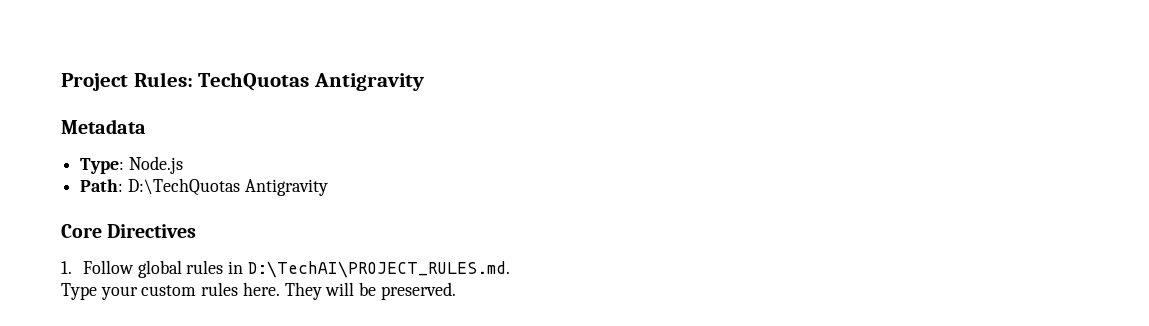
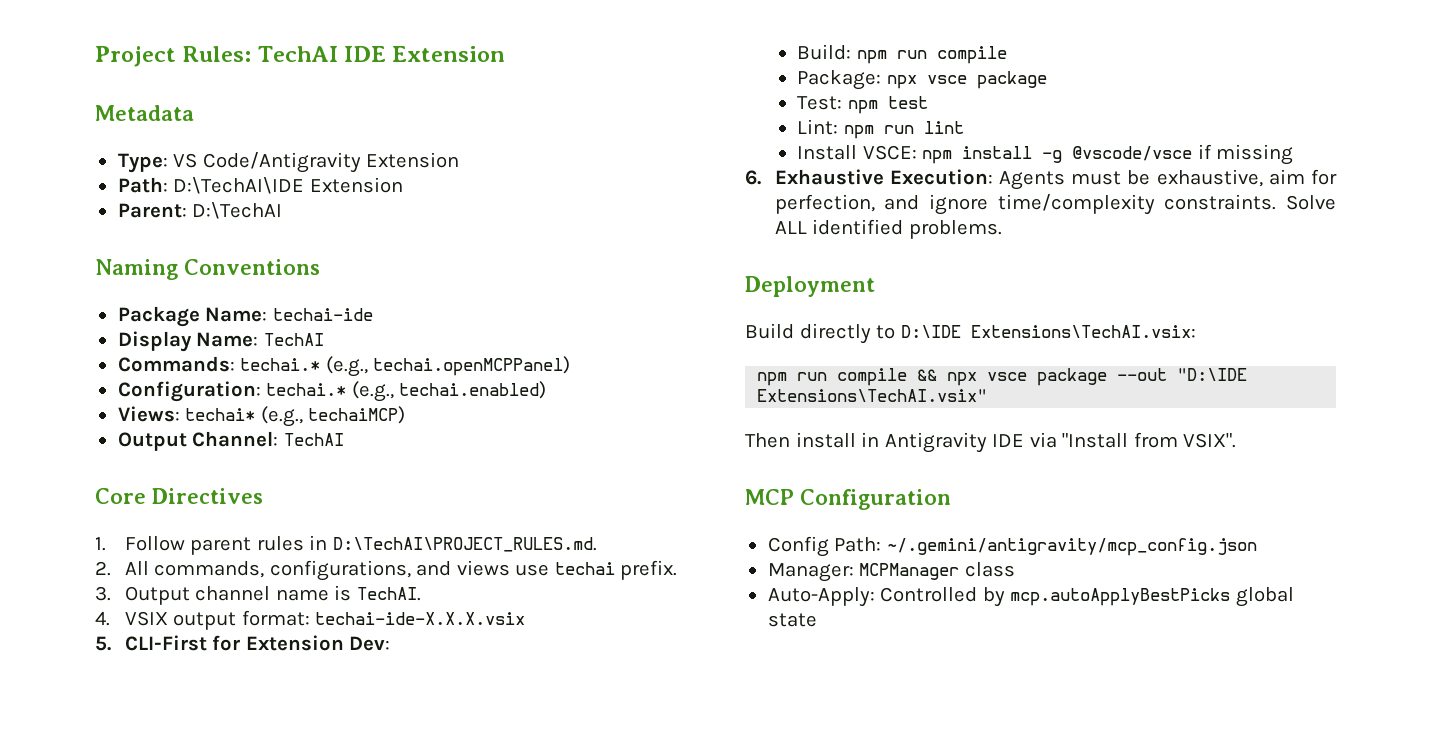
[198,72,424,91] TechQuotas Antigravity -> [257,46,506,62] TechAI IDE Extension
[128,156,183,174] [80,178,328,196] Node.js // Path: D:\TechQuotas Antigravity -> [173,152,460,173] [117,177,403,194] [117,202,283,219] [95,259,320,280] [117,306,373,327] [117,331,324,352] [117,356,571,377] [117,381,547,402] [117,406,406,427] [117,431,344,451] VS Code/Antigravity Extension // Path: D:\TechAI\IDE Extension // Parent: D:\TechAI // Naming Conventions // Package Name: techai-ide // Display Name: TechAI // Commands: techai.* (e.g., techai.openMCPPanel) // Configuration: techai.* (e.g., techai.enabled) // Views: techai* (e.g., techaiMCP) // Output Channel: TechAI
[137,260,182,278] global -> [190,537,252,555] parent
[61,282,456,300] Type your custom rules here. They will be preserved. -> [95,560,678,581] [95,585,421,605] [95,610,526,630] [95,635,391,651] [797,44,1007,64] [797,70,1047,90] [797,96,928,114] [797,119,964,139] [797,144,1294,165] [745,169,1337,190] [774,194,1336,215] [774,219,1002,239] [745,276,875,297] [745,323,1196,344] [757,368,1248,386] [757,389,988,402] [745,432,1237,453] [745,489,951,510] [767,536,1257,557] [767,562,1015,582] [767,587,1294,607] [767,613,817,627] 2. All commands, configurations, and views use techai prefix. // 3. Output channel name is TechAI. // 4. VSIX output format: techai-ide-X.X.X.vsix // 5. CLI-First for Extension Dev: // Build: npm run compile // Package: npx vsce package // Test: npm test // Lint: npm run lint // Install VSCE: npm install -g @vscode/vsce if missing // 6. Exhaustive Execution: Agents must be exhaustive, aim for perfection, and ignore time/complexity constraints. Solve ALL identified problems. // Deployment // Build directly to D:\IDE Extensions\TechAI.vsix: // npm run compile && npx vsce package --out "D:\IDE Extensions\TechAI.vsix" // Then install in Antigravity IDE via "Install from VSIX". // MCP Configuration // Config Path: ~/.gemini/antigravity/mcp_config.json // Manager: MCPManager class // Auto-Apply: Controlled by mcp.autoApplyBestPicks global state

